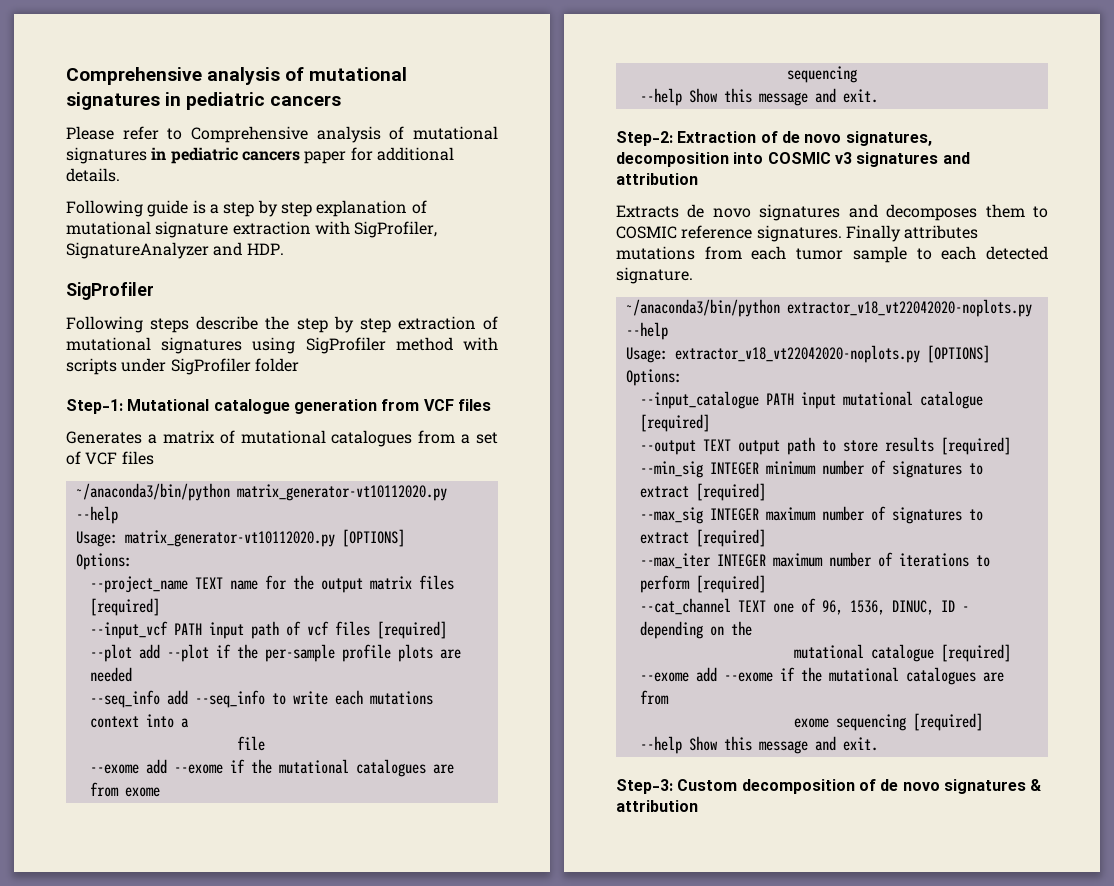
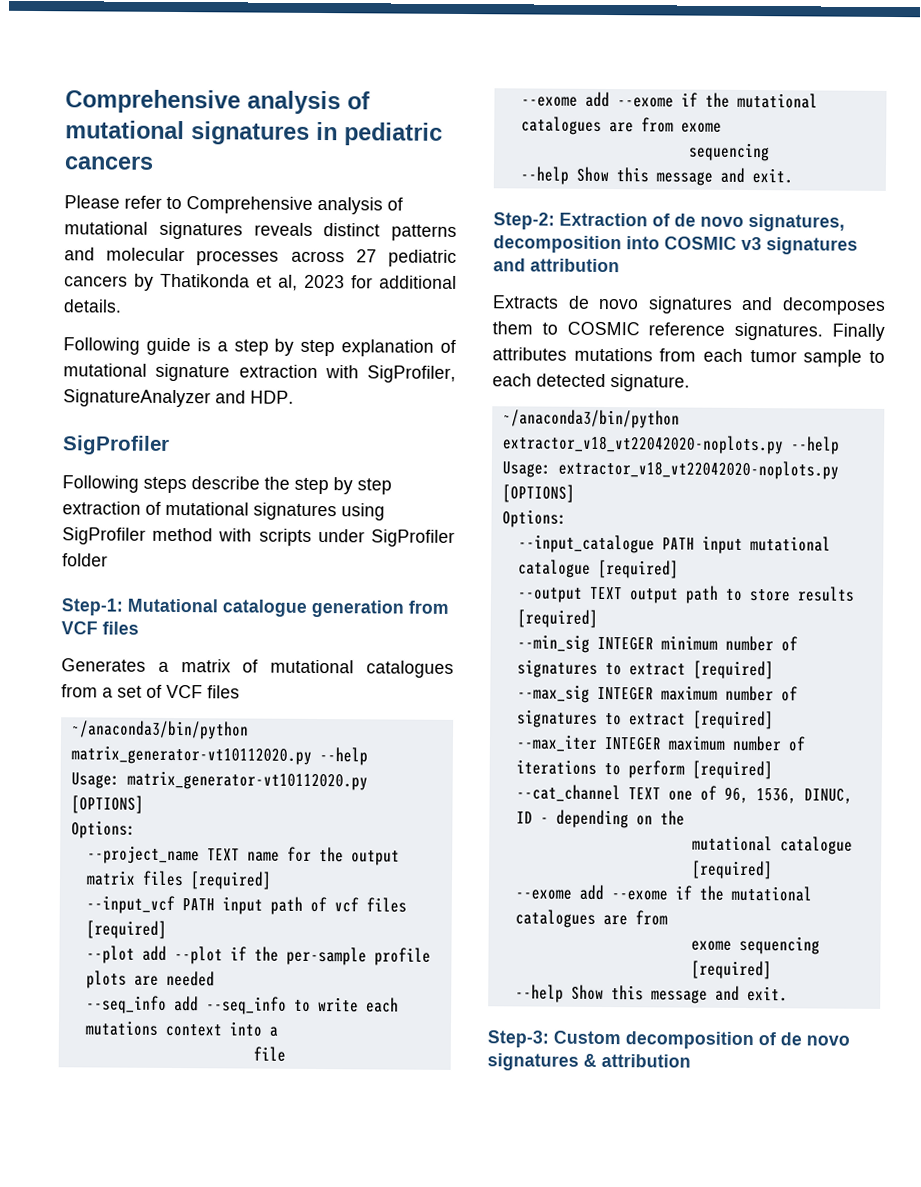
[151,147,347,164] in pediatric cancers paper -> [253,222,457,241] [64,247,457,267] [64,273,345,291] reveals distinct patterns and molecular processes across 27 pediatric cancers by Thatikonda et al, 2023

